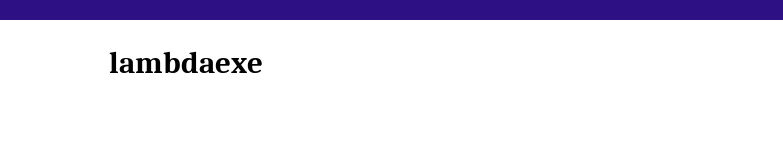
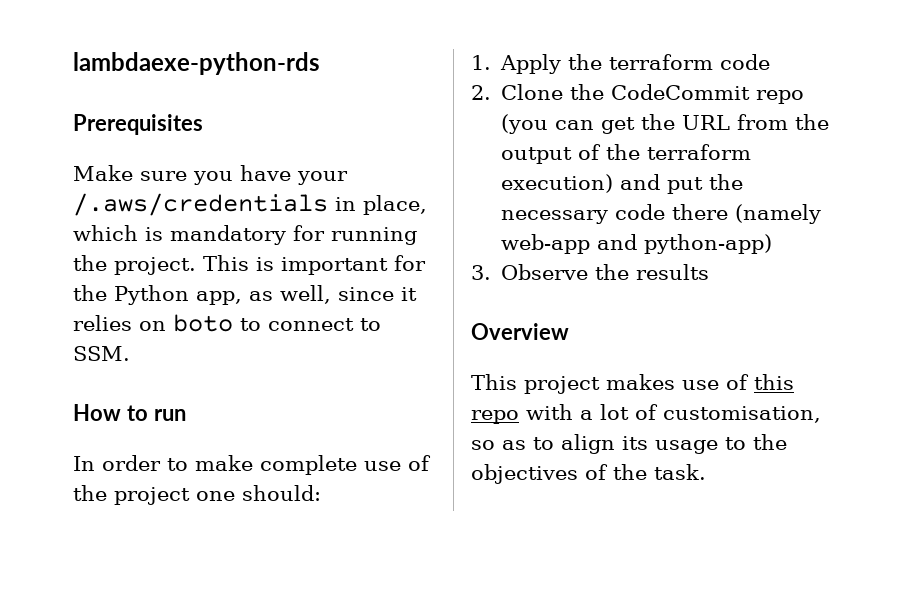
[109,51,263,73] lambdaexe -> [73,52,320,75] [73,114,203,135] [73,165,348,185] [73,193,427,216] [73,225,417,245] [73,255,426,275] [73,285,417,305] [73,314,381,332] [73,346,130,361] [73,404,186,421] [73,455,431,475] [73,485,321,505] [471,54,771,74] [471,84,805,104] [501,114,830,134] [501,144,752,164] [501,174,744,194] [501,204,822,224] [501,234,773,254] [471,264,710,280] [471,323,569,340] [471,374,794,394] [471,404,821,424] [471,434,787,454] [471,464,706,484] lambdaexe-python-rds // Prerequisites // Make sure you have your /.aws/credentials in place, which is mandatory for running the project. This is important for the Python app, as well, since it relies on boto to connect to SSM. // How to run // In order to make complete use of the project one should: // 1. Apply the terraform code // 2. Clone the CodeCommit repo (you can get the URL from the output of the terraform execution) and put the necessary code there (namely web-app and python-app) // 3. Observe the results // Overview // This project makes use of this repo with a lot of customisation, so as to align its usage to the objectives of the task.

